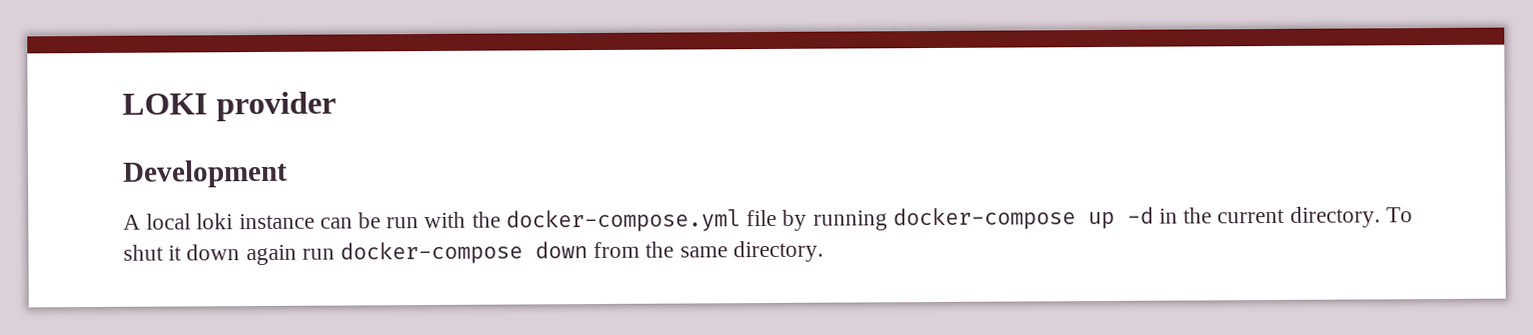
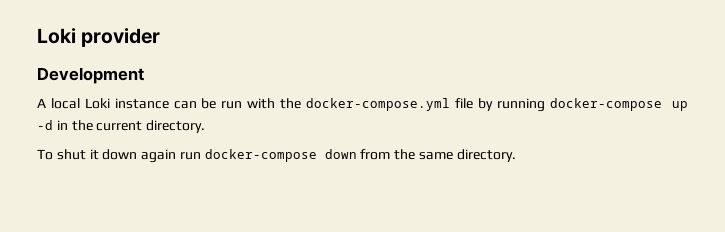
[122,93,208,115] LOKI -> [37,28,76,44] Loki
[196,213,234,230] loki -> [84,98,110,109] Loki
(1381, 217) none -> (206, 126) //

